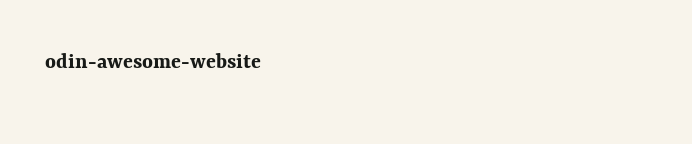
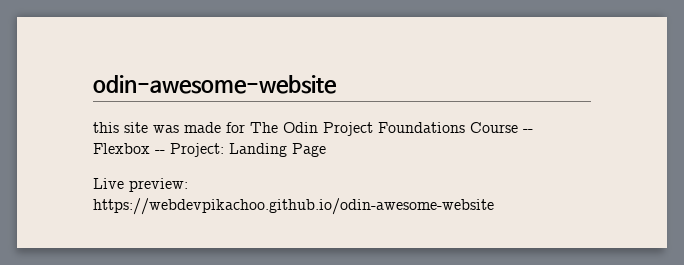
(261, 60) none -> [93,122,533,136] [93,143,326,157] [93,178,188,192] [93,198,494,215] // this site was made for The Odin Project Foundations Course -- Flexbox -- Project: Landing Page // Live preview: https://webdevpikachoo.github.io/odin-awesome-website

